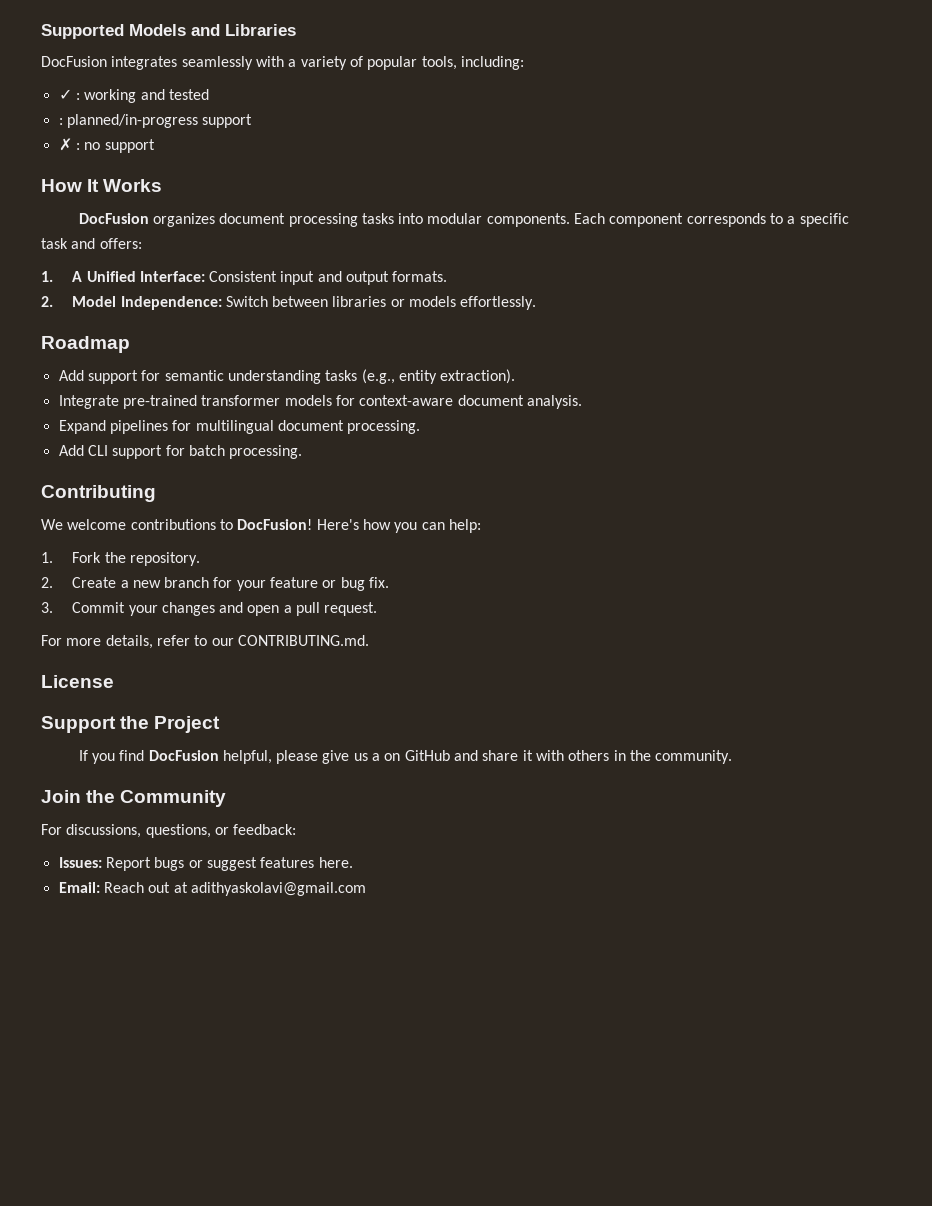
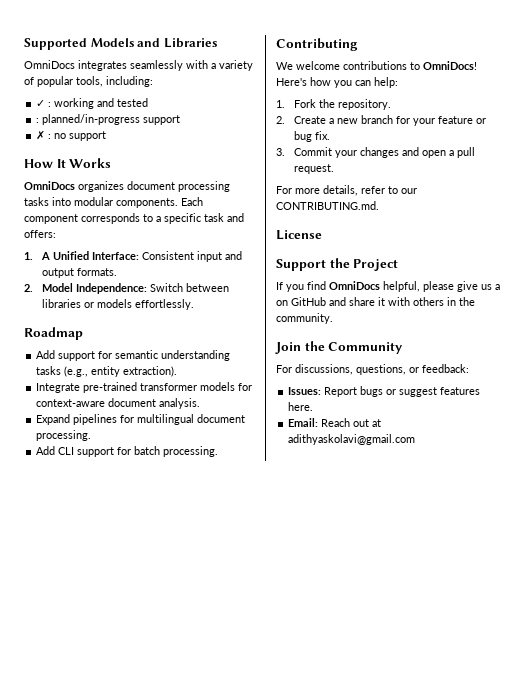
[41,56,107,67] DocFusion -> [24,60,75,69] OmniDocs
[78,213,149,224] DocFusion -> [24,181,75,190] OmniDocs
[237,519,313,530] DocFusion! -> [423,61,477,70] OmniDocs!
[148,750,219,761] DocFusion -> [329,281,380,290] OmniDocs

